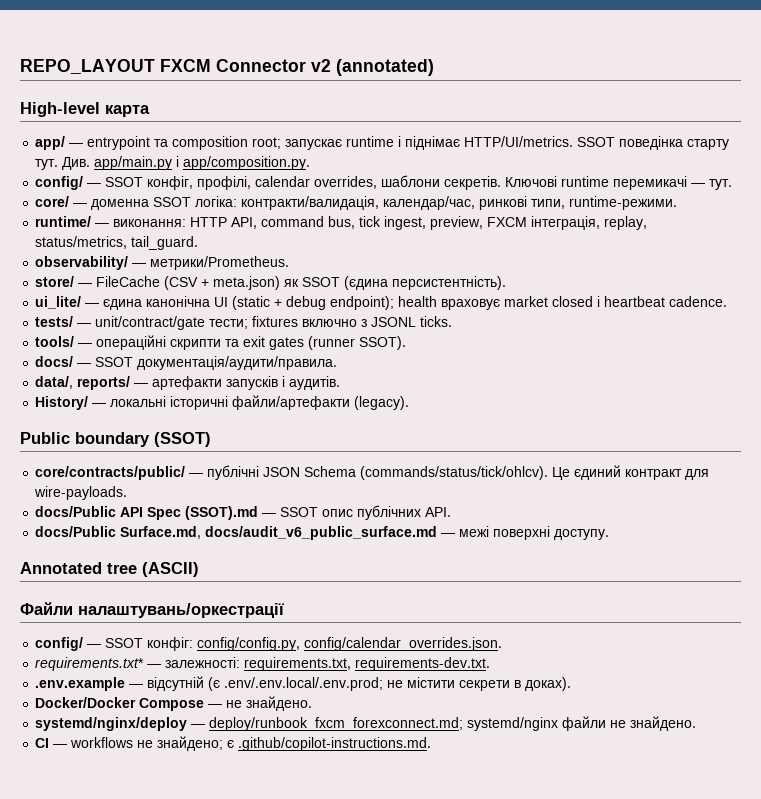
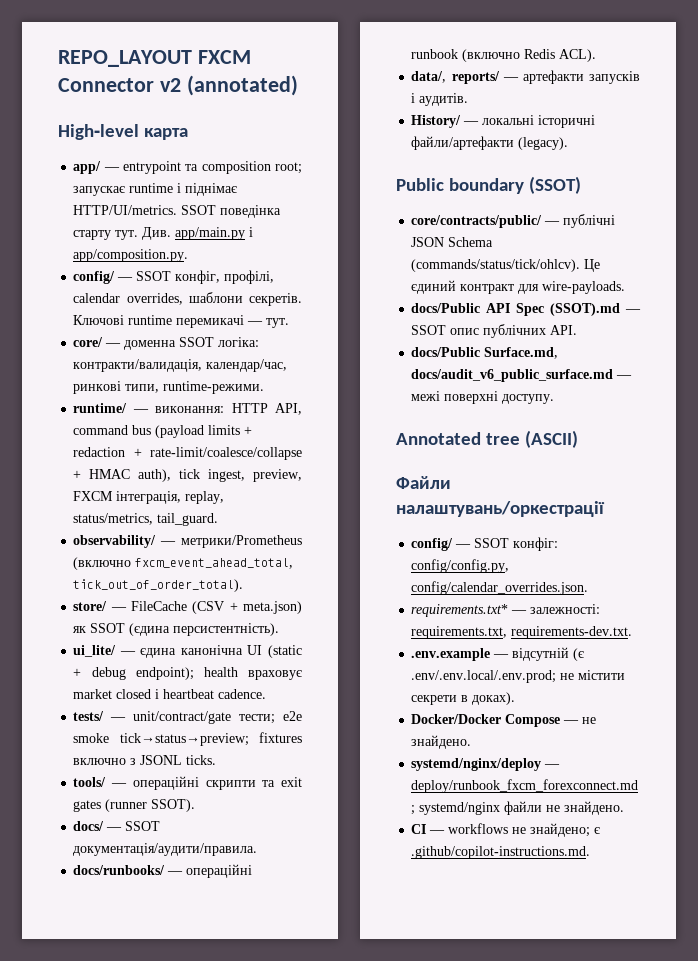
[328,216,356,229] bus, -> [132,425,253,438] [73,447,302,460] [73,469,172,482] bus (payload limits + redaction + rate-limit/coalesce/collapse + HMAC auth),
[150,256,290,270] метрики/Prometheus. -> [181,535,302,548] [73,557,294,570] [73,579,244,592] метрики/Prometheus (включно fxcm_event_ahead_total, tick_out_of_order_total).
(249, 324) none -> [283,711,302,721] [73,733,249,746] e2e smoke tick→status→preview;
(338, 363) none -> [73,864,253,878] [411,49,597,62] // docs/runbooks/ — операційні runbook (включно Redis ACL).

